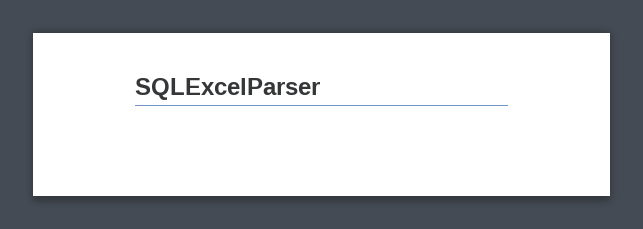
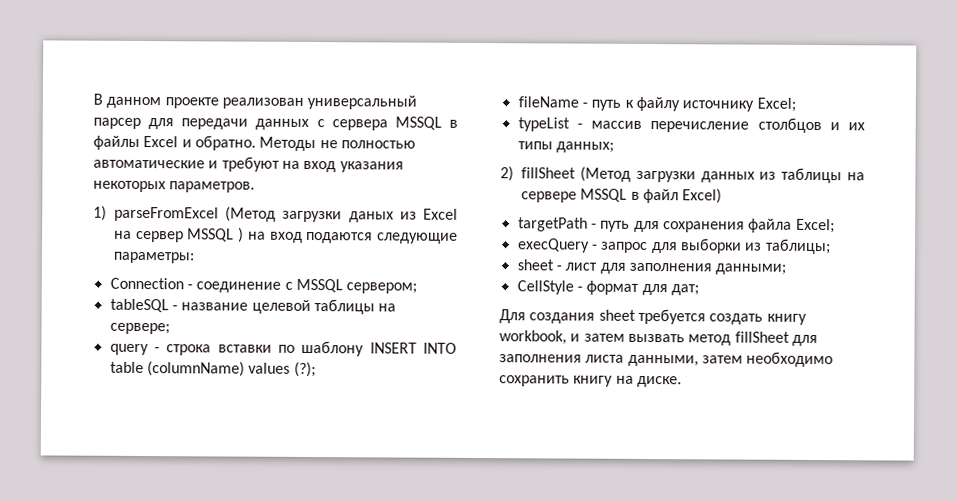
[135,78,320,100] SQLExcelParser -> [93,93,418,110] [93,116,458,131] [93,135,416,152] [93,156,404,173] [93,180,256,193] [93,205,458,223] [114,227,459,244] [113,251,194,264] [109,277,418,294] [109,298,397,315] [109,322,170,335] [109,340,457,357] [109,361,316,378] [517,96,796,112] [517,117,865,134] [517,141,614,153] [500,166,865,184] [521,188,723,204] [517,217,835,234] [516,238,831,255] [516,259,787,275] [516,280,699,296] [499,308,807,325] [499,330,818,347] [499,351,834,368] [499,375,682,388] В данном проекте реализован универсальный парсер для передачи данных с сервера MSSQL в файлы Excel и обратно. Методы не полностью автоматические и требуют на вход указания некоторых параметров. // 1) parseFromExcel (Метод загрузки даных из Excel на сервер MSSQL ) на вход подаются следующие параметры: // Connection - соединение с MSSQL сервером; // tableSQL - название целевой таблицы на сервере; // query - строка вставки по шаблону INSERT INTO table (columnName) values (?); // fileName - путь к файлу источнику Excel; // typeList - массив перечисление столбцов и их типы данных; // 2) fillSheet (Метод загрузки данных из таблицы на сервере MSSQL в файл Excel) // targetPath - путь для сохранения файла Excel; // execQuery - запрос для выборки из таблицы; // sheet - лист для заполнения данными; // CellStyle - формат для дат; // Для создания sheet требуется создать книгу workbook, и затем вызвать метод fillSheet для заполнения листа данными, затем необходимо сохранить книгу на диске.

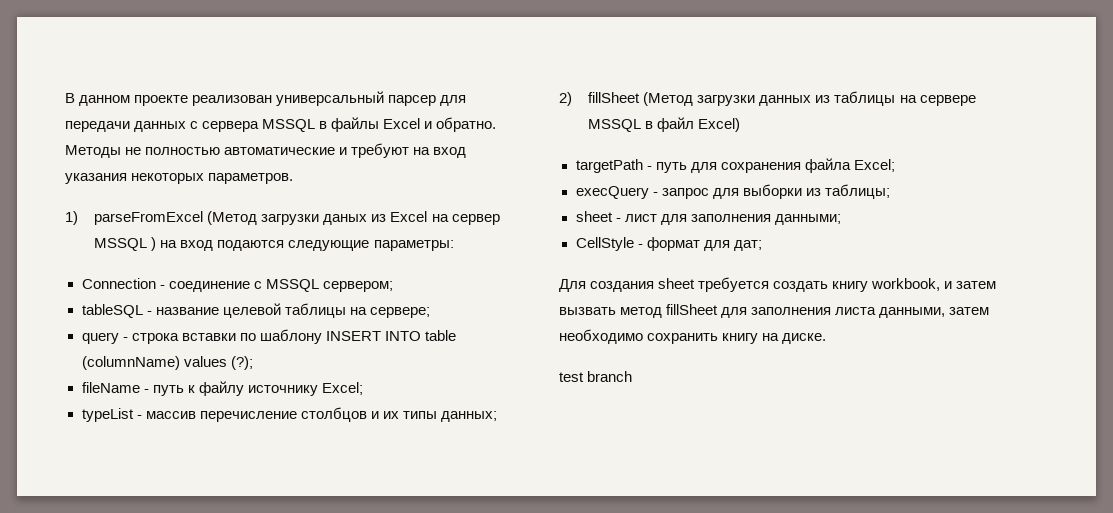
(682, 381) none -> [559,371,633,382] // test branch

